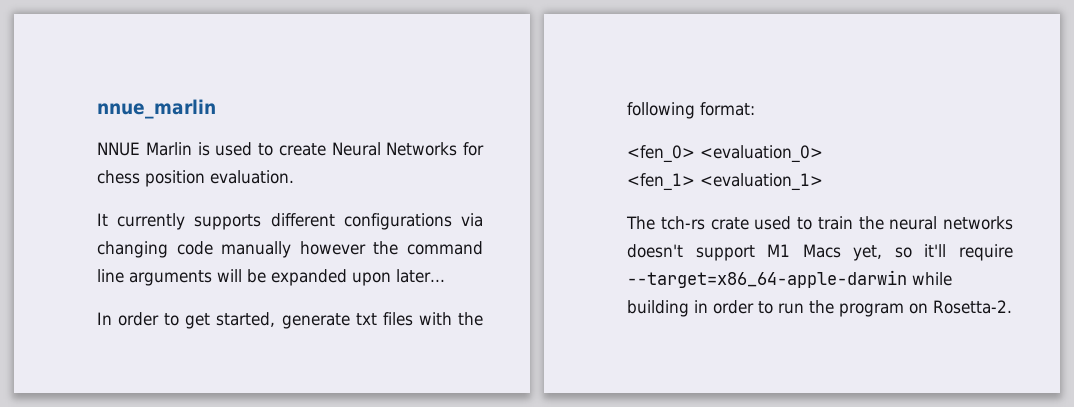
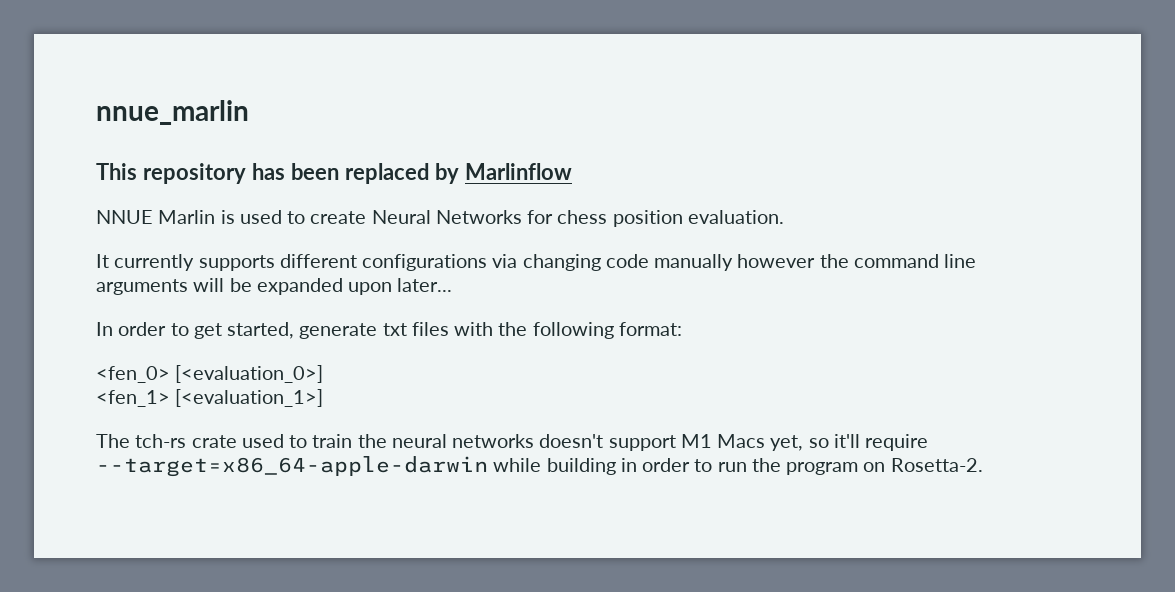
(216, 109) none -> [96,163,572,184] // This repository has been replaced by Marlinflow
[700,145,823,163] <evaluation_0> -> [175,365,324,383] [<evaluation_0>]
[700,173,823,191] <evaluation_1> -> [175,389,324,407] [<evaluation_1>]

